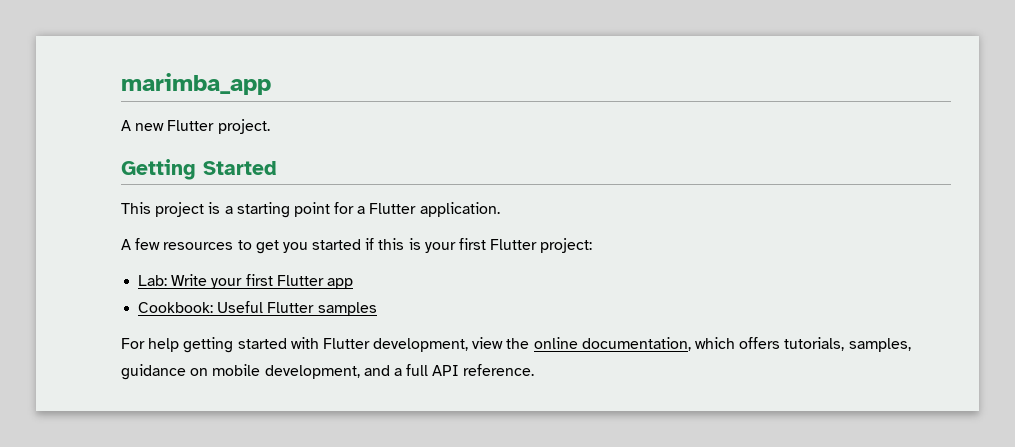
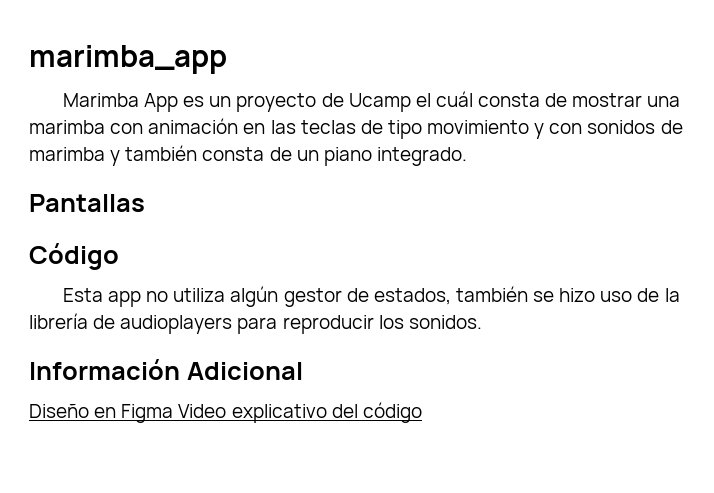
[121,119,270,134] [121,159,277,180] [121,202,500,218] [121,238,593,254] [138,274,353,289] [138,301,377,316] [121,337,911,353] [121,364,535,380] A new Flutter project. // Getting Started // This project is a starting point for a Flutter application. // A few resources to get you started if this is your first Flutter project: // Lab: Write your first Flutter app // Cookbook: Useful Flutter samples // For help getting started with Flutter development, view the online documentation, which offers tutorials, samples, guidance on mobile development, and a full API reference. -> [62,91,681,112] [29,118,683,139] [29,145,467,166] [29,194,145,212] [29,243,119,270] [62,286,680,307] [29,313,482,334] [29,359,303,380] [29,402,422,423] Marimba App es un proyecto de Ucamp el cuál consta de mostrar una marimba con animación en las teclas de tipo movimiento y con sonidos de marimba y también consta de un piano integrado. // Pantallas // Código // Esta app no utiliza algún gestor de estados, también se hizo uso de la librería de audioplayers para reproducir los sonidos. // Información Adicional // Diseño en Figma Video explicativo del código

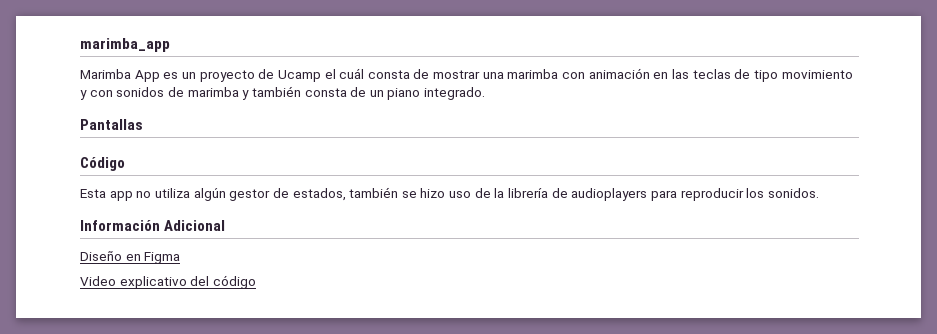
(174, 413) none -> (181, 258) //

